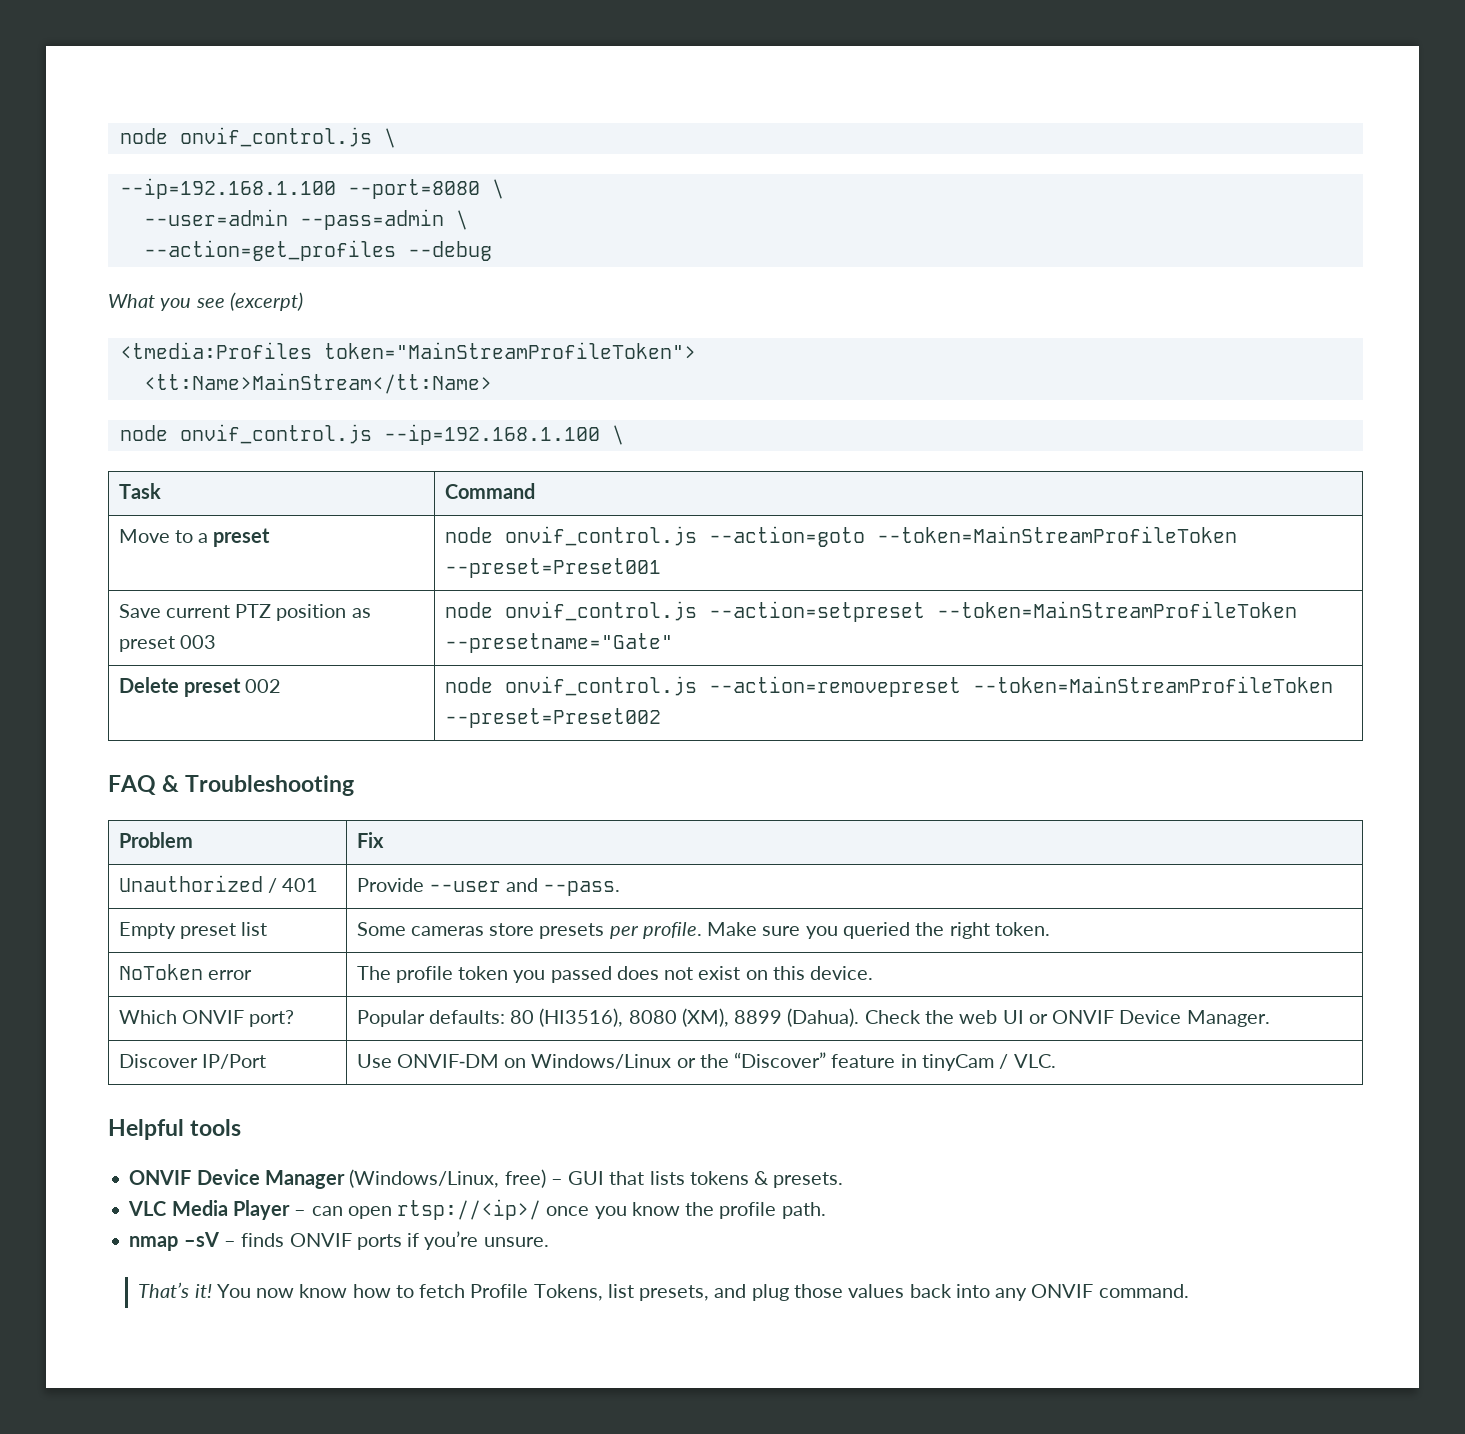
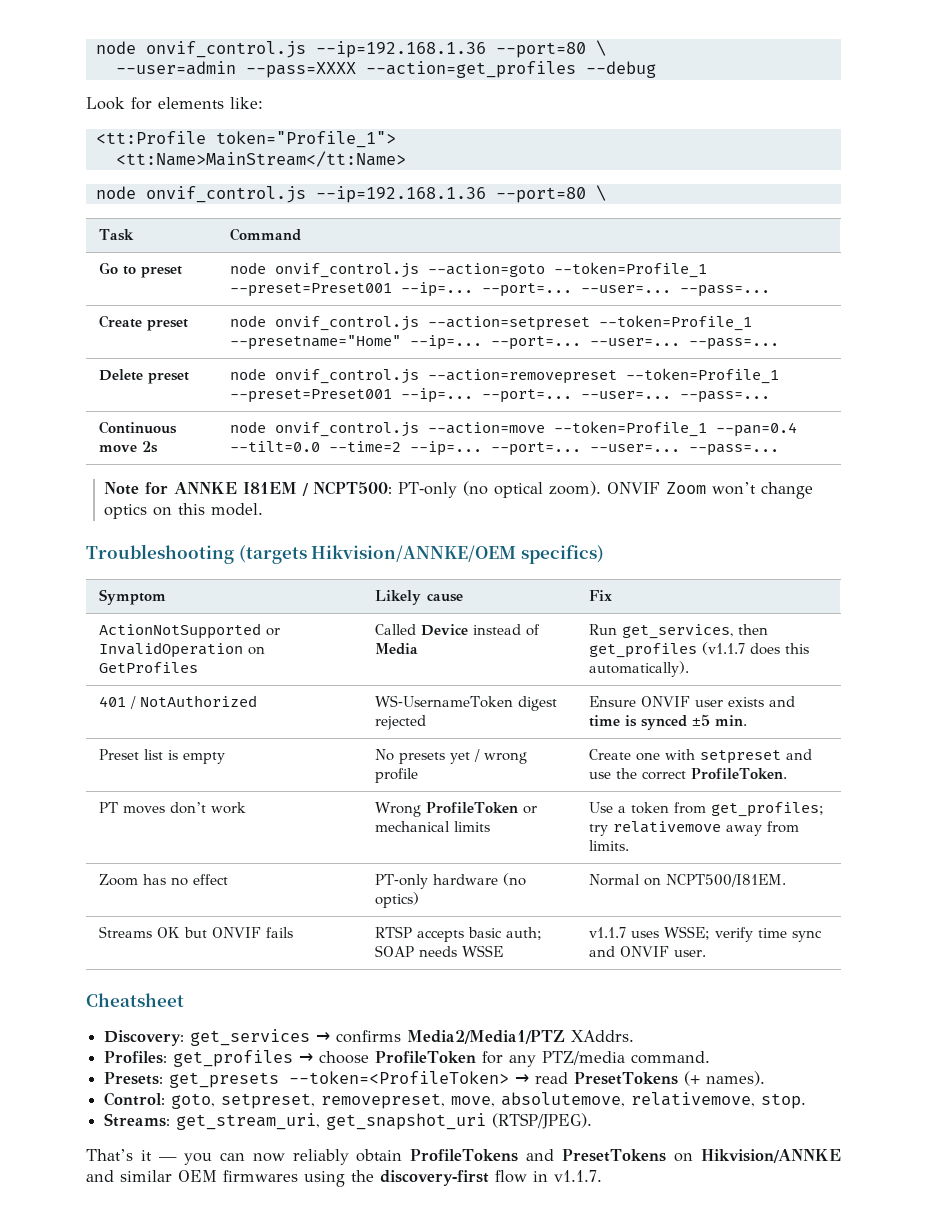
[119,127,396,148] [119,178,480,199] node onvif_control.js \ // --ip=192.168.1.100 --port=8080 -> [95,41,586,58] node onvif_control.js --ip=192.168.1.36 --port=80
[299,209,468,230] --pass=admin \ // -> [245,62,356,78] --pass=XXXX
[108,292,303,311] [119,342,696,359] What you see (excerpt) // <tmedia:Profiles token="MainStreamProfileToken"> -> [86,97,263,110] [95,131,396,148] Look for elements like: // <tt:Profile token="Profile_1">
[383,424,600,445] --ip=192.168.1.100 -> [315,186,586,203] --ip=192.168.1.36 --port=80
[118,529,209,543] Move to a -> [98,262,136,275] Go to
[876,526,1237,543] [444,558,661,578] [118,604,371,621] [118,635,216,652] --token=MainStreamProfileToken --preset=Preset001 // Save current PTZ position as preset 003 -> [553,262,707,278] [229,282,770,297] [98,315,188,331] --token=Profile_1 --preset=Preset001 --ip=... --port=... --user=... --pass=... // Create preset
[936,601,1297,618] [444,633,673,653] --token=MainStreamProfileToken --presetname="Gate" -> [598,315,752,331] [229,335,779,350] --token=Profile_1 --presetname="Home" --ip=... --port=... --user=... --pass=...
[245,679,282,693] 002 -> (189, 378) none
[972,676,1333,693] [444,708,661,728] [108,775,355,796] [118,832,193,848] [356,832,384,848] [118,875,319,893] [356,878,621,896] [118,922,268,939] [356,922,1050,939] [118,964,252,980] [356,966,874,983] [118,1010,295,1027] [356,1008,1270,1027] [118,1054,266,1069] [356,1052,1056,1071] [108,1119,242,1140] [129,1169,844,1189] [128,1199,826,1220] [129,1231,549,1251] [138,1282,1189,1301] --token=MainStreamProfileToken --preset=Preset002 // FAQ & Troubleshooting // Problem | Fix // Unauthorized / 401 | Provide --user and --pass. // Empty preset list | Some cameras store presets per profile. Make sure you queried the right token. // NoToken error | The profile token you passed does not exist on this device. // Which ONVIF port? | Popular defaults: 80 (HI3516), 8080 (XM), 8899 (Dahua). Check the web UI or ONVIF Device Manager. // Discover IP/Port | Use ONVIF‑DM on Windows/Linux or the “Discover” feature in tinyCam / VLC. // Helpful tools // ONVIF Device Manager (Windows/Linux, free) – GUI that lists tokens & presets. // VLC Media Player – can open rtsp://<ip>/ once you know the profile path. // nmap –sV – finds ONVIF ports if you’re unsure. // That’s it! You now know how to fetch Profile Tokens, list presets, and plug those values back into any ONVIF command. -> [625,368,779,384] [229,388,770,403] [98,421,177,434] [98,441,158,453] [229,421,797,437] [229,441,779,456] [104,481,814,499] [104,503,264,519] [86,544,604,564] [98,589,166,605] [374,590,463,605] [588,590,612,601] [98,623,280,639] [98,642,265,658] [98,662,198,673] [374,624,540,636] [374,643,418,655] [588,624,768,639] [588,642,809,658] [588,661,689,677] [98,695,257,709] [374,695,557,711] [374,715,426,730] [588,696,795,707] [588,714,747,730] [98,749,225,764] [374,749,527,764] [374,768,418,783] [588,749,812,764] [588,768,787,780] [98,802,246,814] [374,802,537,817] [374,821,490,832] [588,802,824,817] [588,821,799,836] [588,840,629,851] [98,874,228,886] [374,873,526,889] [374,892,419,908] [588,874,786,887] [98,926,293,938] [374,926,542,942] [374,945,503,957] [588,926,822,942] [588,946,706,957] [86,993,184,1007] [104,1029,635,1046] [104,1050,711,1067] [104,1071,766,1088] [104,1092,807,1109] [104,1113,593,1130] [86,1149,841,1165] [86,1170,602,1187] --token=Profile_1 --preset=Preset001 --ip=... --port=... --user=... --pass=... // Continuous move 2s | node onvif_control.js --action=move --token=Profile_1 --pan=0.4 --tilt=0.0 --time=2 --ip=... --port=... --user=... --pass=... // Note for ANNKE I81EM / NCPT500: PT‑only (no optical zoom). ONVIF Zoom won’t change optics on this model. // Troubleshooting (targets Hikvision/ANNKE/OEM specifics) // Symptom | Likely cause | Fix // ActionNotSupported or InvalidOperation on GetProfiles | Called Device instead of Media | Run get_services, then get_profiles (v1.1.7 does this automatically). // 401 / NotAuthorized | WS‑UsernameToken digest rejected | Ensure ONVIF user exists and time is synced ±5 min. // Preset list is empty | No presets yet / wrong profile | Create one with setpreset and use the correct ProfileToken. // PT moves don’t work | Wrong ProfileToken or mechanical limits | Use a token from get_profiles; try relativemove away from limits. // Zoom has no effect | PT‑only hardware (no optics) | Normal on NCPT500/I81EM. // Streams OK but ONVIF fails | RTSP accepts basic auth; SOAP needs WSSE | v1.1.7 uses WSSE; verify time sync and ONVIF user. // Cheatsheet // Discovery: get_services → confirms Media2/Media1/PTZ XAddrs. // Profiles: get_profiles → choose ProfileToken for any PTZ/media command. // Presets: get_presets --token=<ProfileToken> → read PresetTokens (+ names). // Control: goto, setpreset, removepreset, move, absolutemove, relativemove, stop. // Streams: get_stream_uri, get_snapshot_uri (RTSP/JPEG). // That’s it — you can now reliably obtain ProfileTokens and PresetTokens on Hikvision/ANNKE and similar OEM firmwares using the discovery‑first flow in v1.1.7.

